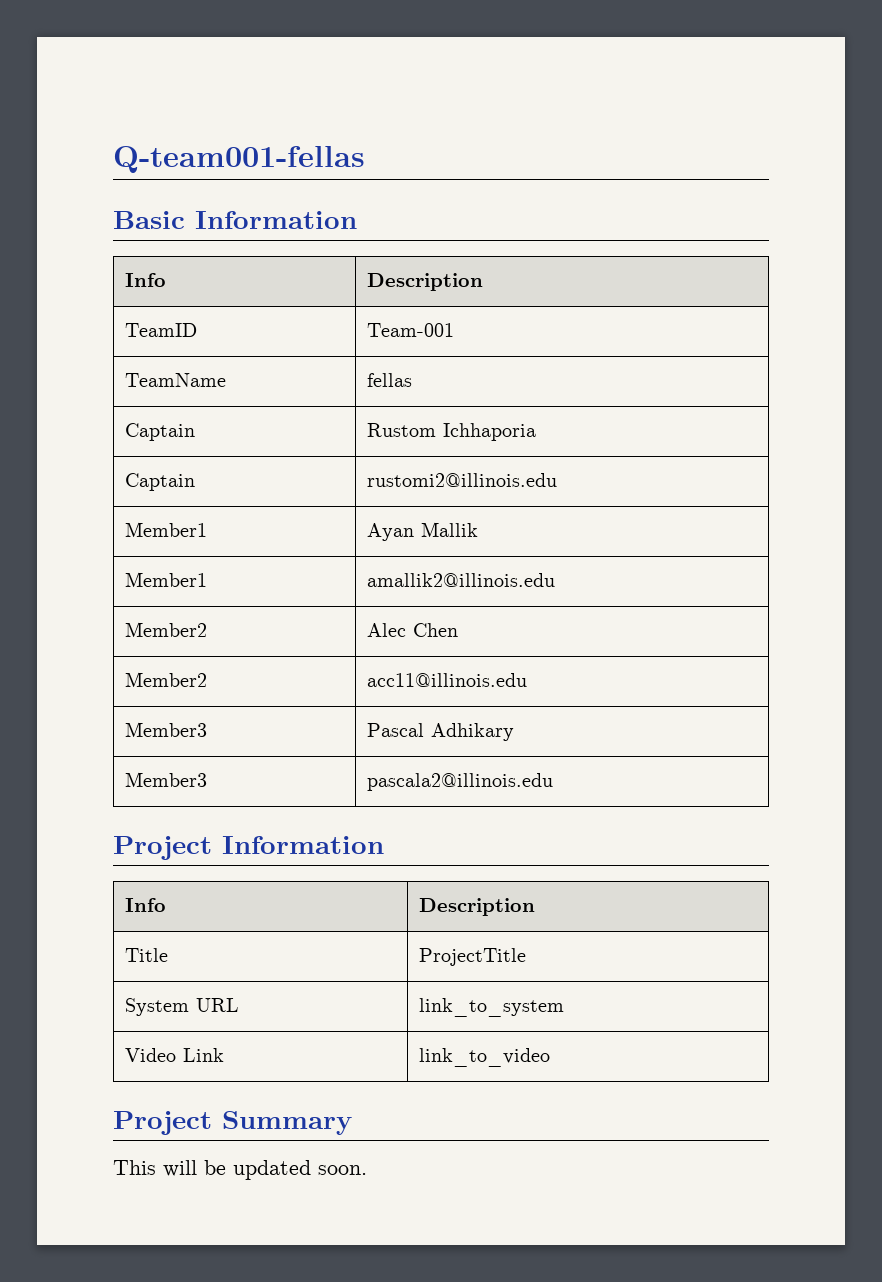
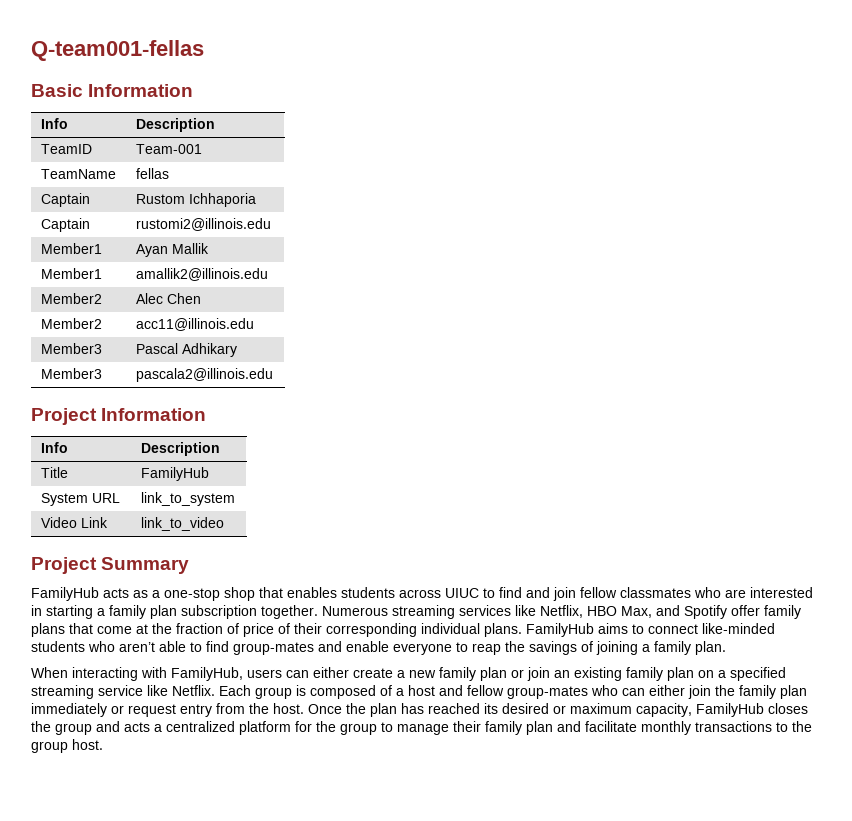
[419,948,527,966] ProjectTitle -> [140,467,209,481] FamilyHub
[113,1160,367,1180] This will be updated soon. -> [31,587,813,601] [31,605,801,619] [31,623,775,637] [31,641,726,655] [31,667,786,681] [31,685,807,699] [31,703,808,717] [31,721,812,735] [31,739,103,753] FamilyHub acts as a one-stop shop that enables students across UIUC to find and join fellow classmates who are interested in starting a family plan subscription together. Numerous streaming services like Netflix, HBO Max, and Spotify offer family plans that come at the fraction of price of their corresponding individual plans. FamilyHub aims to connect like-minded students who aren’t able to find group-mates and enable everyone to reap the savings of joining a family plan. // When interacting with FamilyHub, users can either create a new family plan or join an existing family plan on a specified streaming service like Netflix. Each group is composed of a host and fellow group-mates who can either join the family plan immediately or request entry from the host. Once the plan has reached its desired or maximum capacity, FamilyHub closes the group and acts a centralized platform for the group to manage their family plan and facilitate monthly transactions to the group host.

